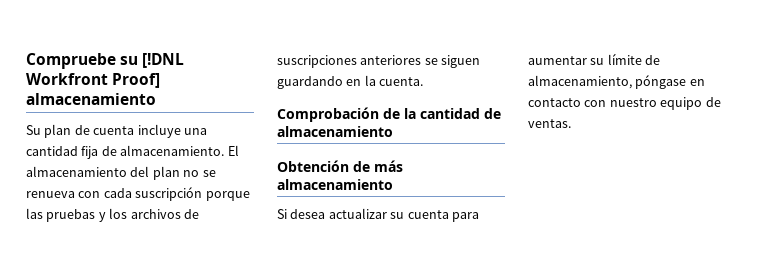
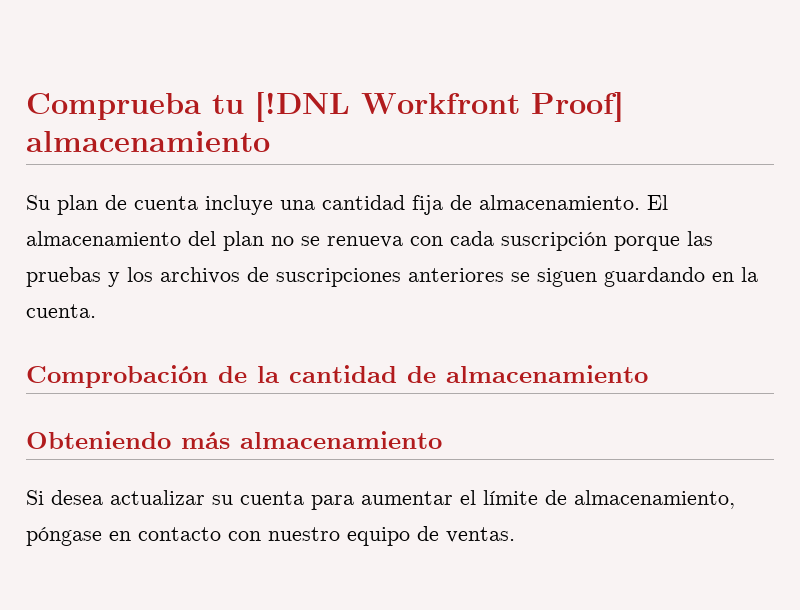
[26,53,139,69] Compruebe su -> [26,93,244,120] Comprueba tu
[277,160,370,172] Obtención de -> [26,431,171,449] Obteniendo
[590,58,605,65] su -> [460,490,476,505] el

